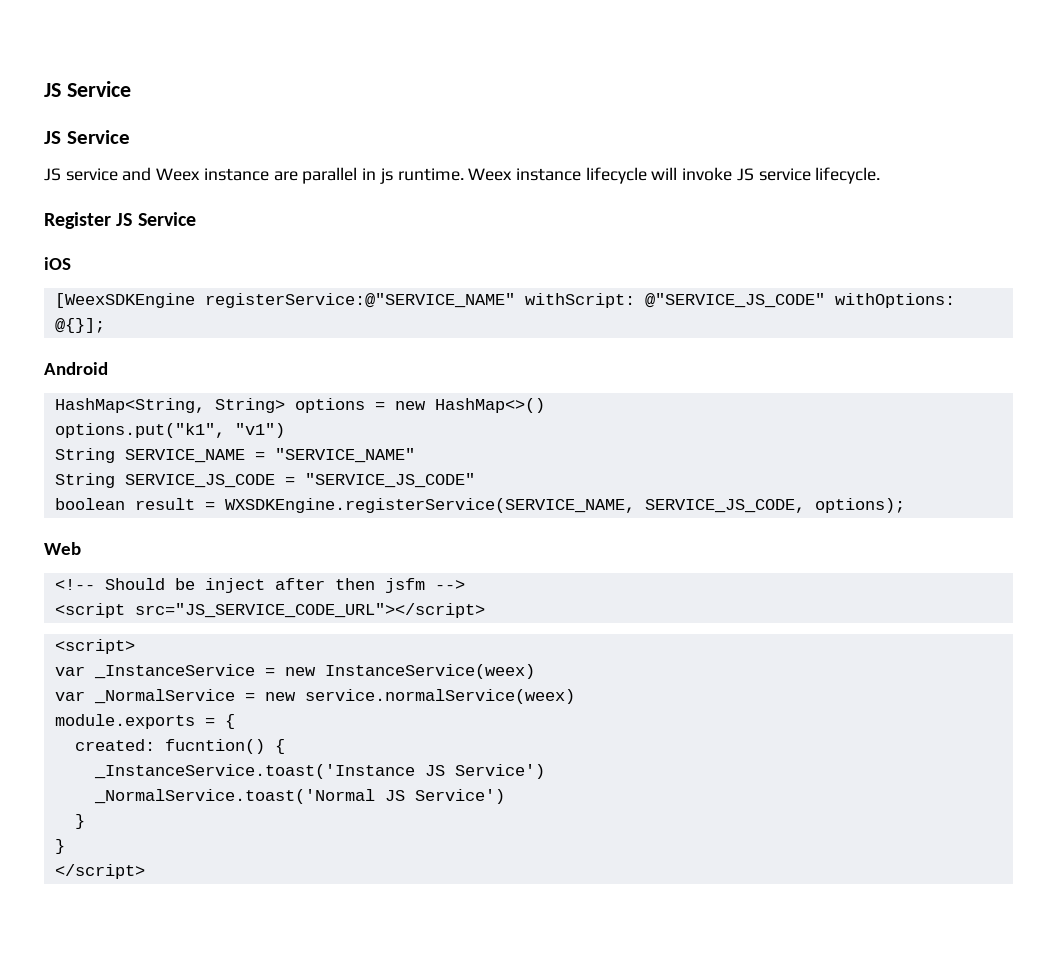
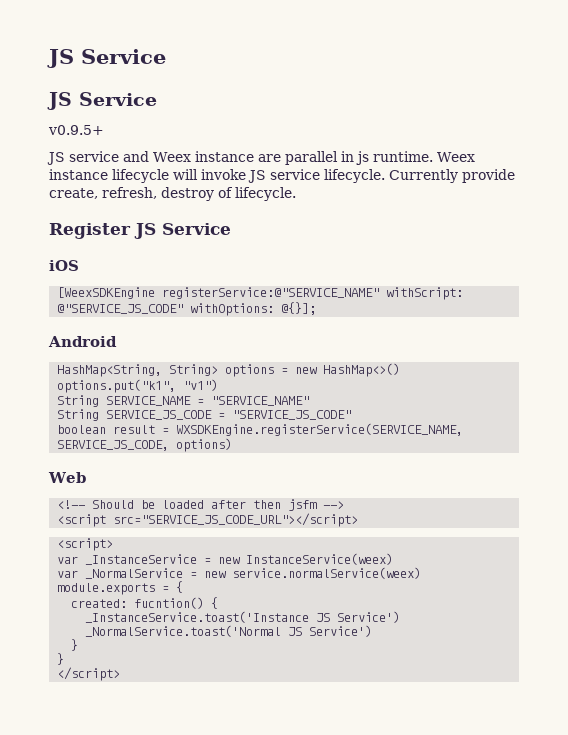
(130, 137) none -> [48,125,104,135] // v0.9.5+
(881, 175) none -> [389,169,515,183] [49,187,296,201] Currently provide create, refresh, destroy of lifecycle.
[814,498,905,513] options); -> [176,438,233,452] options)
[204,578,265,593] inject -> [162,500,205,509] loaded
[134,603,485,618] src="JS_SERVICE_CODE_URL"></script> -> [113,513,359,527] src="SERVICE_JS_CODE_URL"></script>

